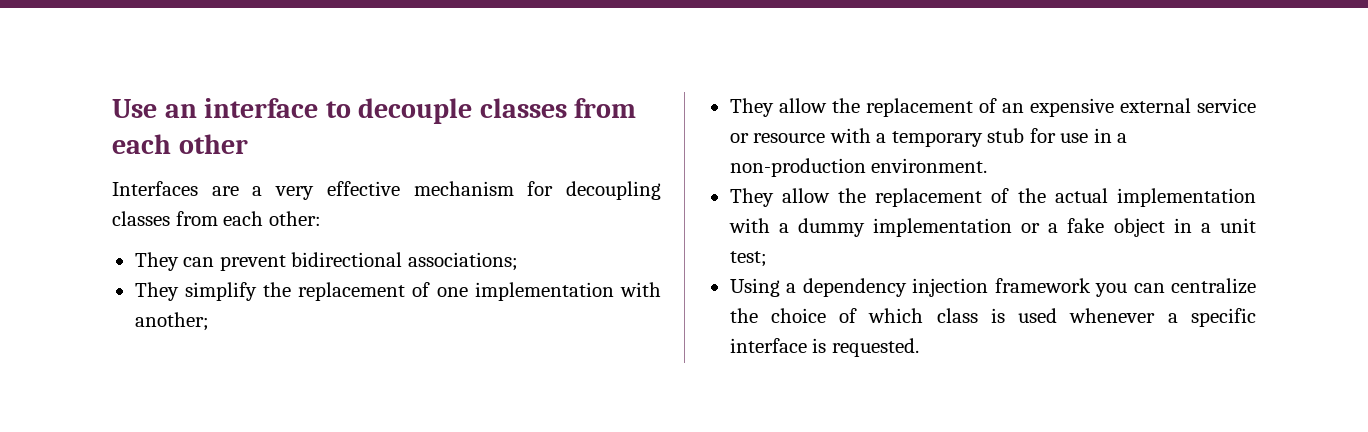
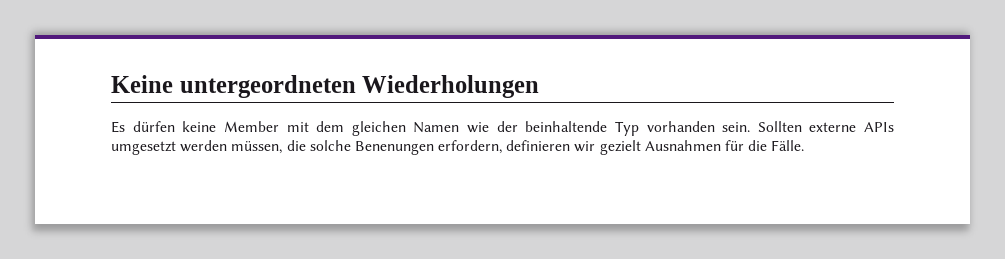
[112,98,637,124] [112,134,248,154] [112,181,661,200] [112,211,321,226] [134,252,518,271] [134,282,661,301] [134,312,209,331] [729,98,1257,117] [729,128,1128,147] [729,158,988,177] [729,188,1256,207] [728,218,1256,237] [729,251,767,267] [729,278,1256,297] [729,308,1256,327] [729,338,919,357] Use an interface to decouple classes from each other // Interfaces are a very effective mechanism for decoupling classes from each other: // They can prevent bidirectional associations; // They simplify the replacement of one implementation with another; // They allow the replacement of an expensive external service or resource with a temporary stub for use in a non-production environment. // They allow the replacement of the actual implementation with a dummy implementation or a fake object in a unit test; // Using a dependency injection framework you can centralize the choice of which class is used whenever a specific interface is requested. -> [111,75,540,98] [111,121,894,136] [111,140,805,155] Keine untergeordneten Wiederholungen // Es dürfen keine Member mit dem gleichen Namen wie der beinhaltende Typ vorhanden sein. Sollten externe APIs umgesetzt werden müssen, die solche Benenungen erfordern, definieren wir gezielt Ausnahmen für die Fälle.

